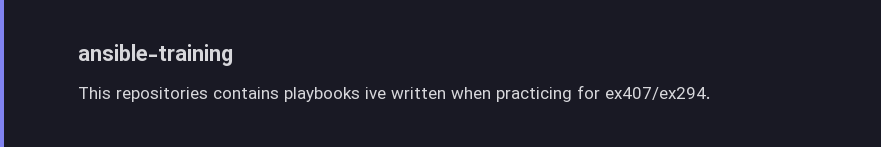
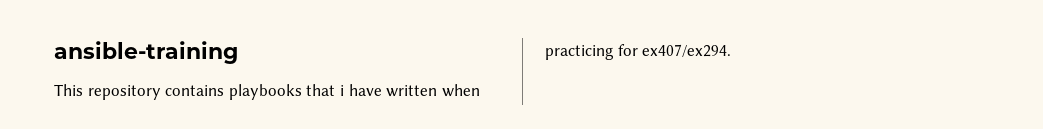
[116,87,208,102] repositories -> [87,85,161,100] repository
[365,87,386,99] ive -> [306,84,382,96] that i have

